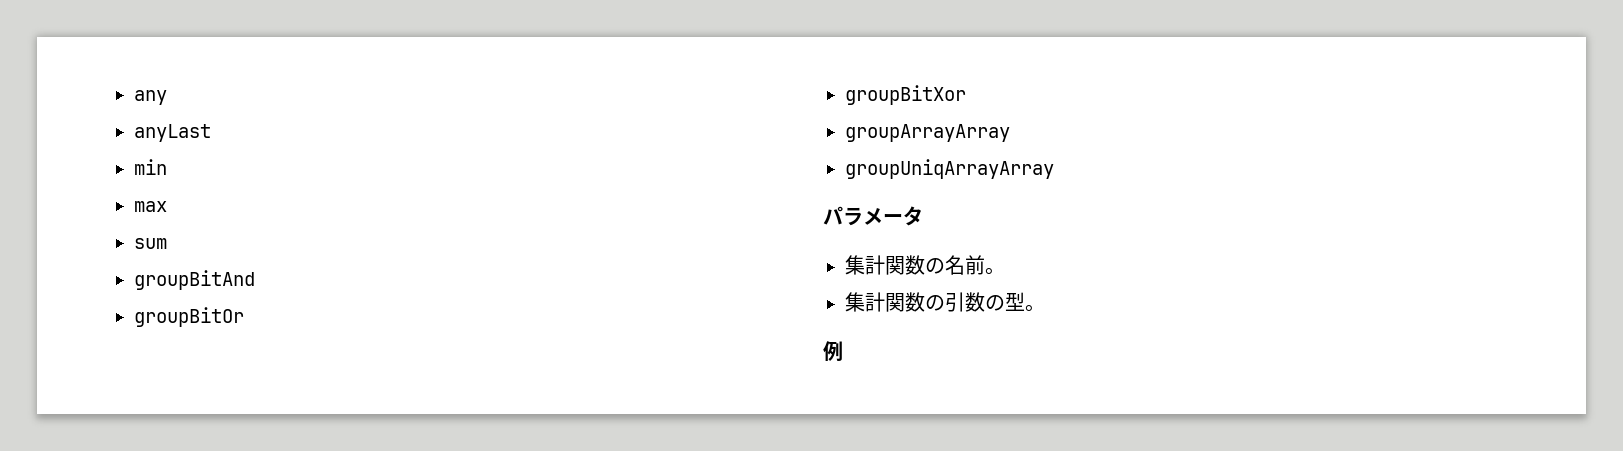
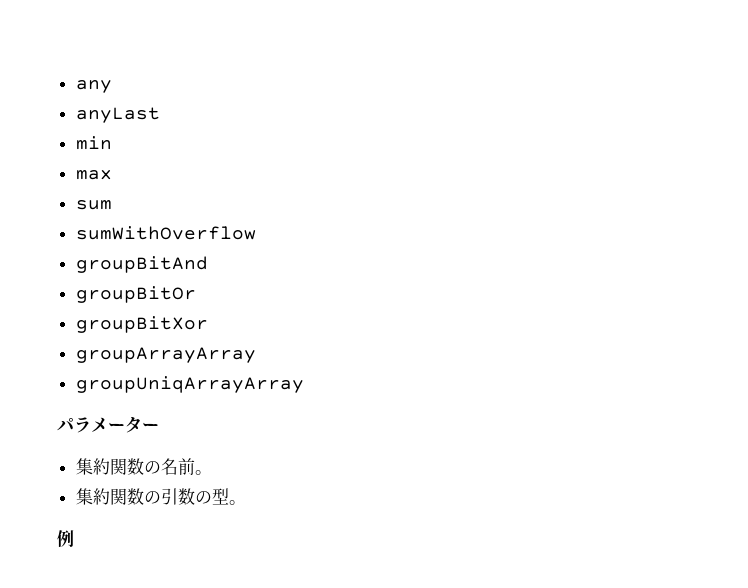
(167, 243) none -> [75,226,256,240] // sumWithOverflow
[845,255,885,275] // 集計 -> [142,422,159,431] [75,458,110,475] ー // 集約
[865,292,885,312] 計 -> [92,488,110,505] 約

